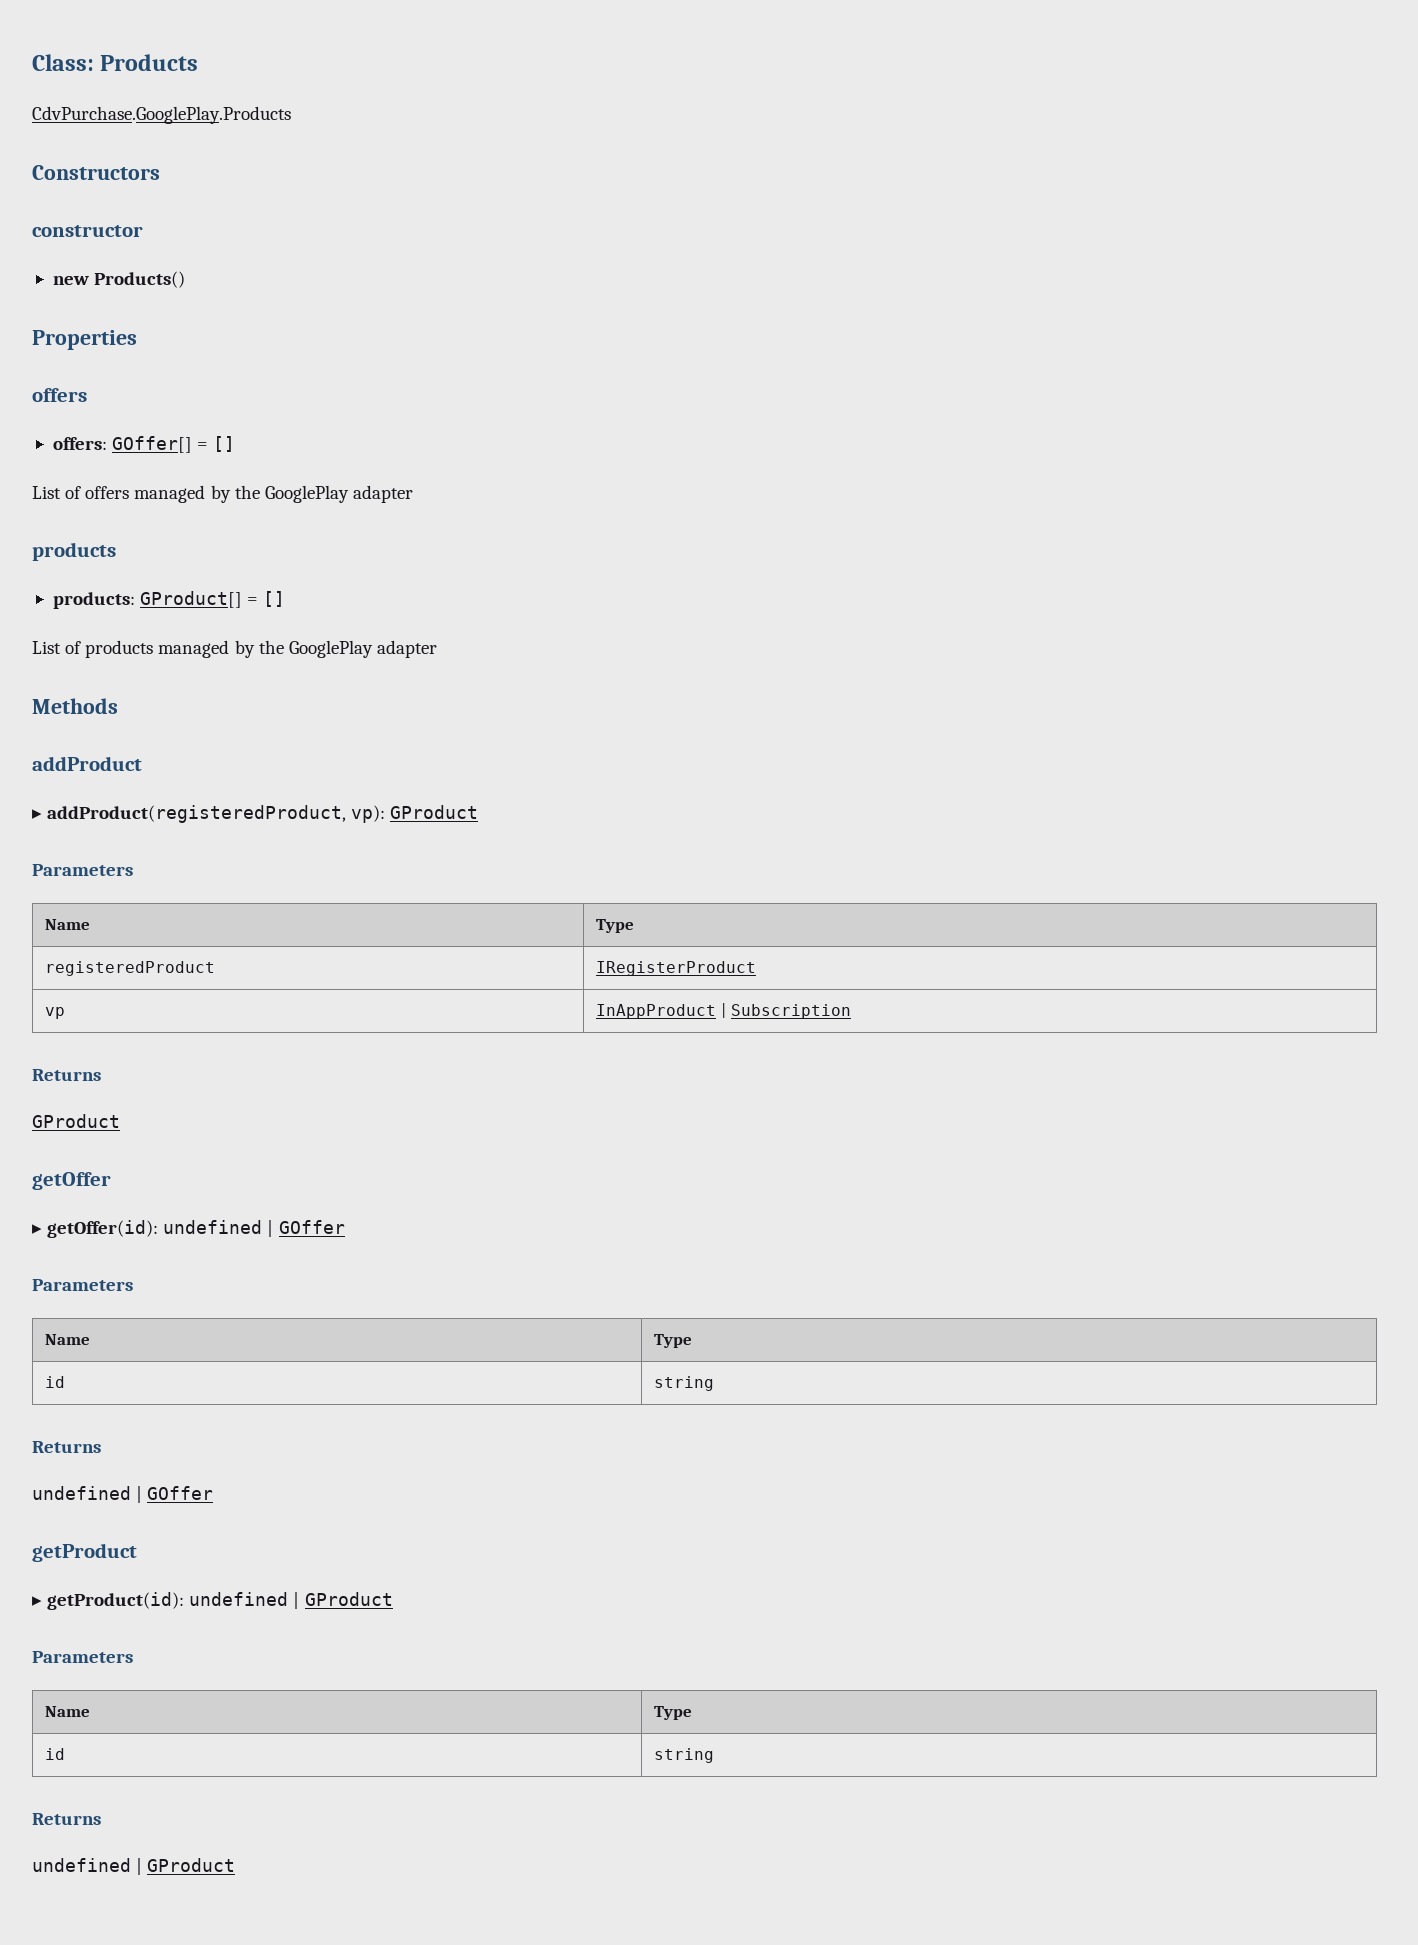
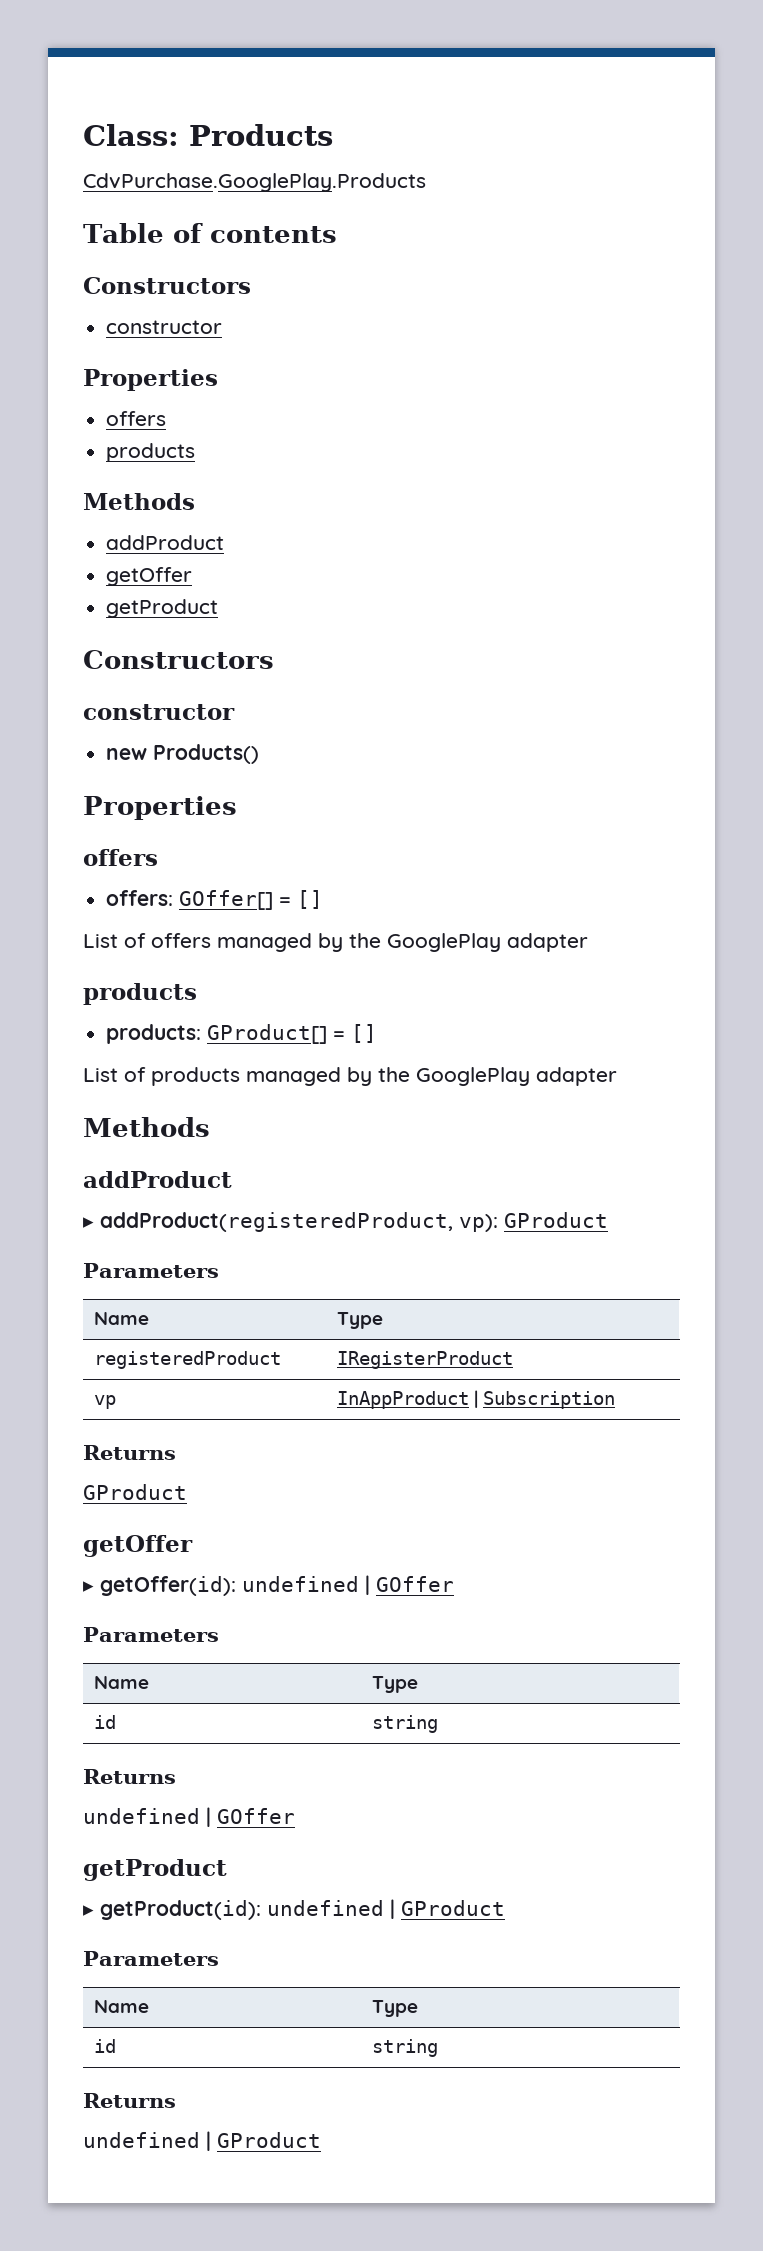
(291, 115) none -> [83,223,337,243] [83,277,251,294] [106,320,223,334] [83,369,218,391] [106,411,167,426] [106,443,196,462] [83,493,195,510] [106,535,225,550] [106,567,193,586] [106,599,219,618] // Table of contents // Constructors // constructor // Properties // offers // products // Methods // addProduct // getOffer // getProduct

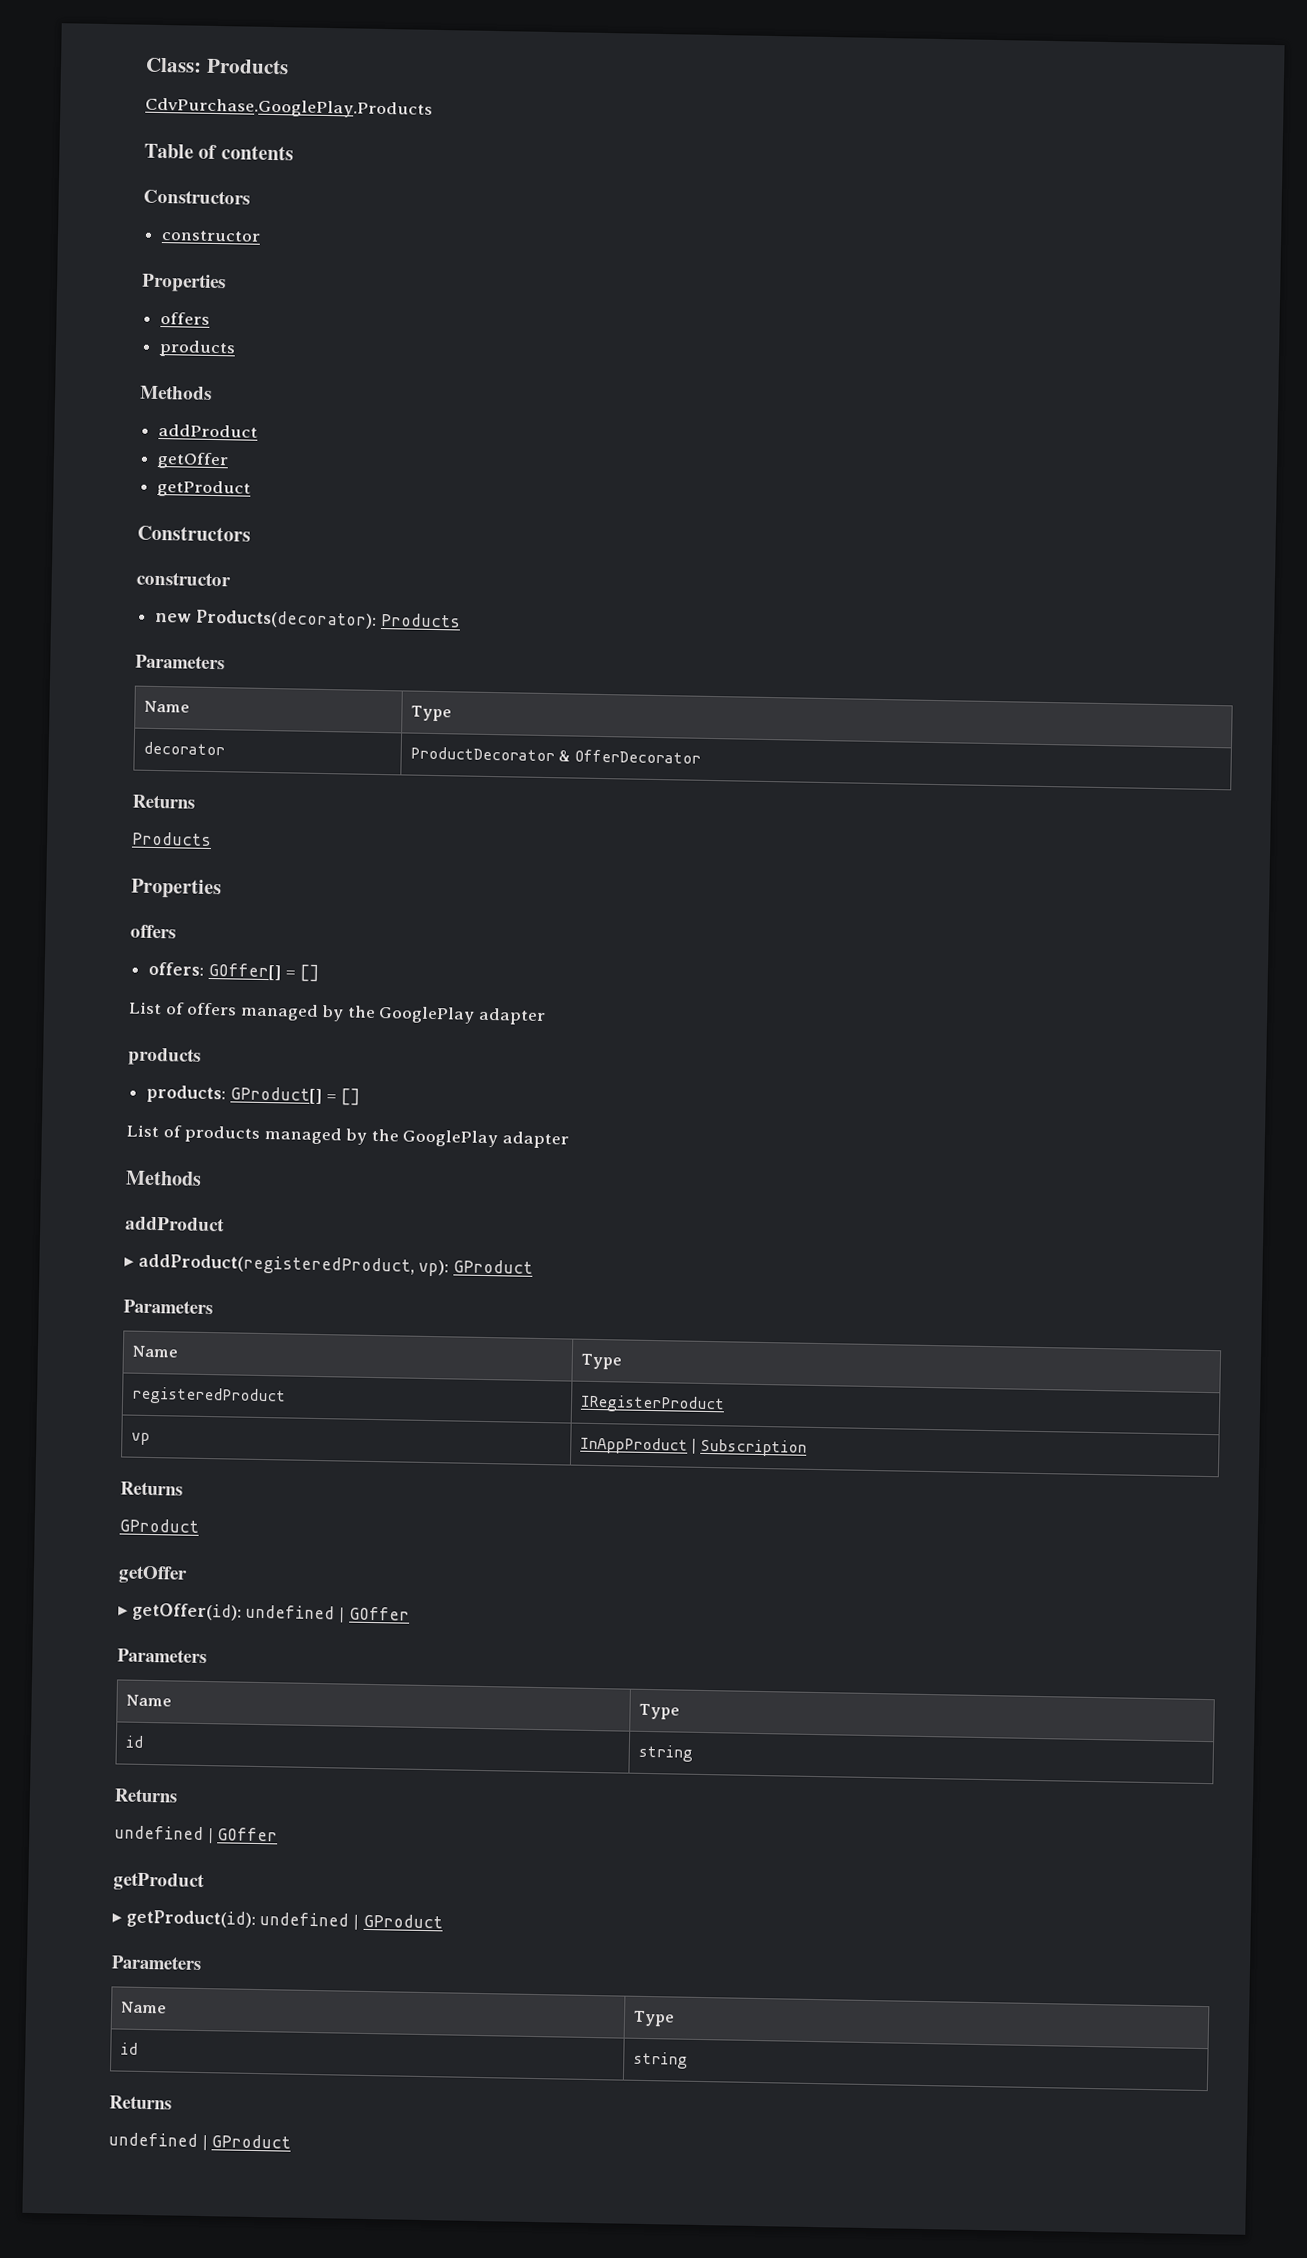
[153,744,260,764] Products() -> [194,609,461,629] [135,654,225,670] [143,700,190,713] [410,705,452,722] [142,741,225,756] [409,746,702,764] [132,794,195,809] [132,831,212,847] Products(decorator): Products // Parameters // Name | Type // decorator | ProductDecorator & OfferDecorator // Returns // Products

